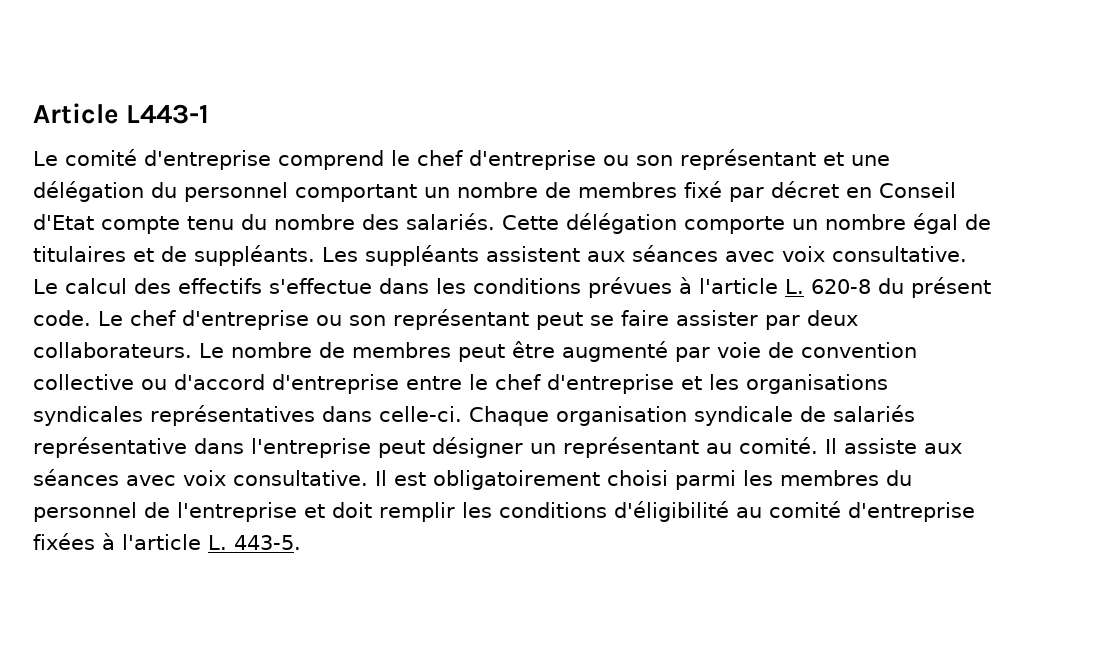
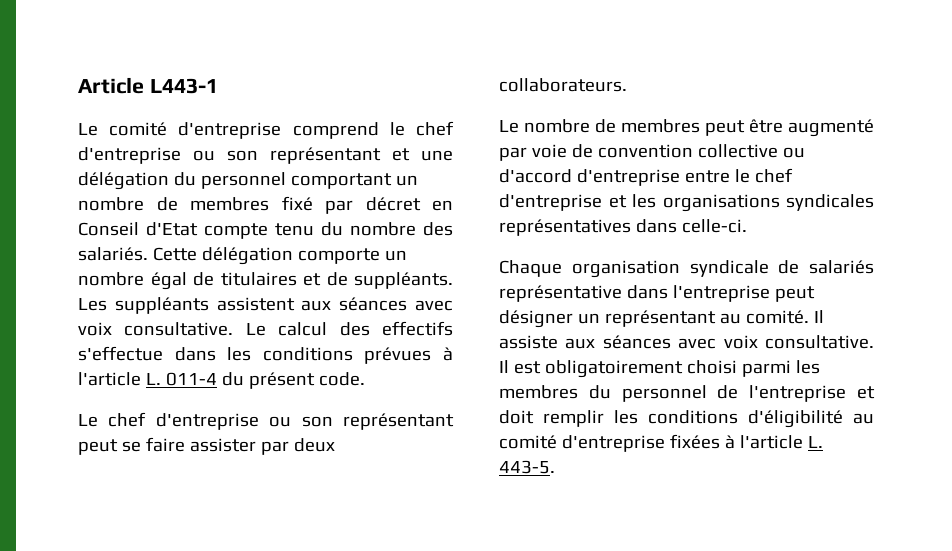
[811,279,871,294] 620-8 -> [165,372,217,386] 011-4
(91, 318) none -> (365, 379) //
(192, 350) none -> (627, 85) //
(462, 414) none -> (747, 226) //

